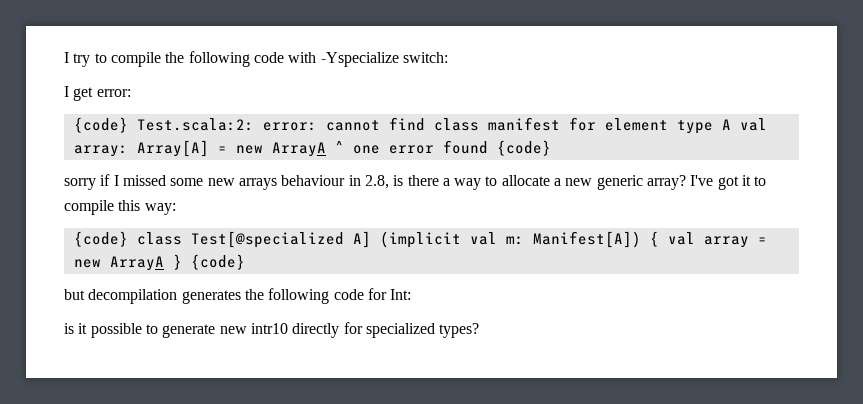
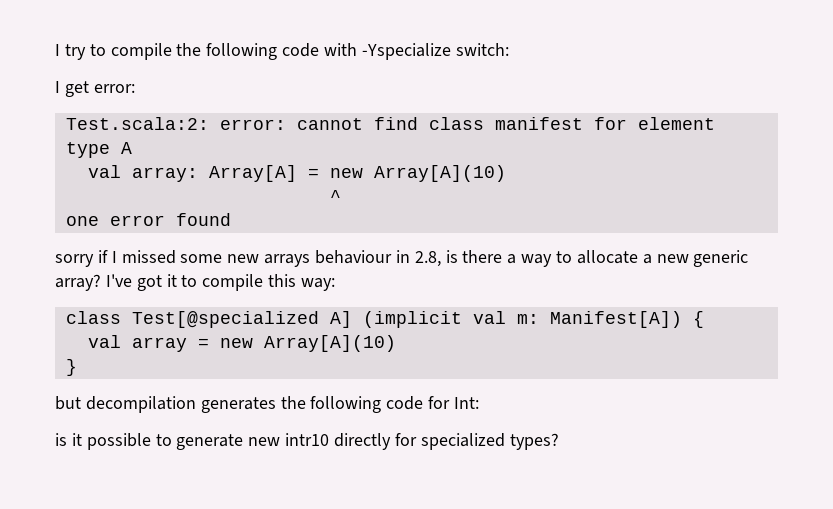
[73,117,128,133] {code} -> (135, 88) none
(731, 124) none -> (132, 148) //
[271,142,326,157] ArrayA -> [373,165,506,182] Array[A](10) //
(344, 147) none -> (341, 196) //
[496,140,551,156] {code} -> (231, 219) none
[73,231,128,247] {code} -> (336, 284) none
(659, 239) none -> (704, 319) //
[109,256,164,271] ArrayA -> [263,335,396,352] Array[A](10) //
[190,254,245,270] {code} -> (77, 367) none

